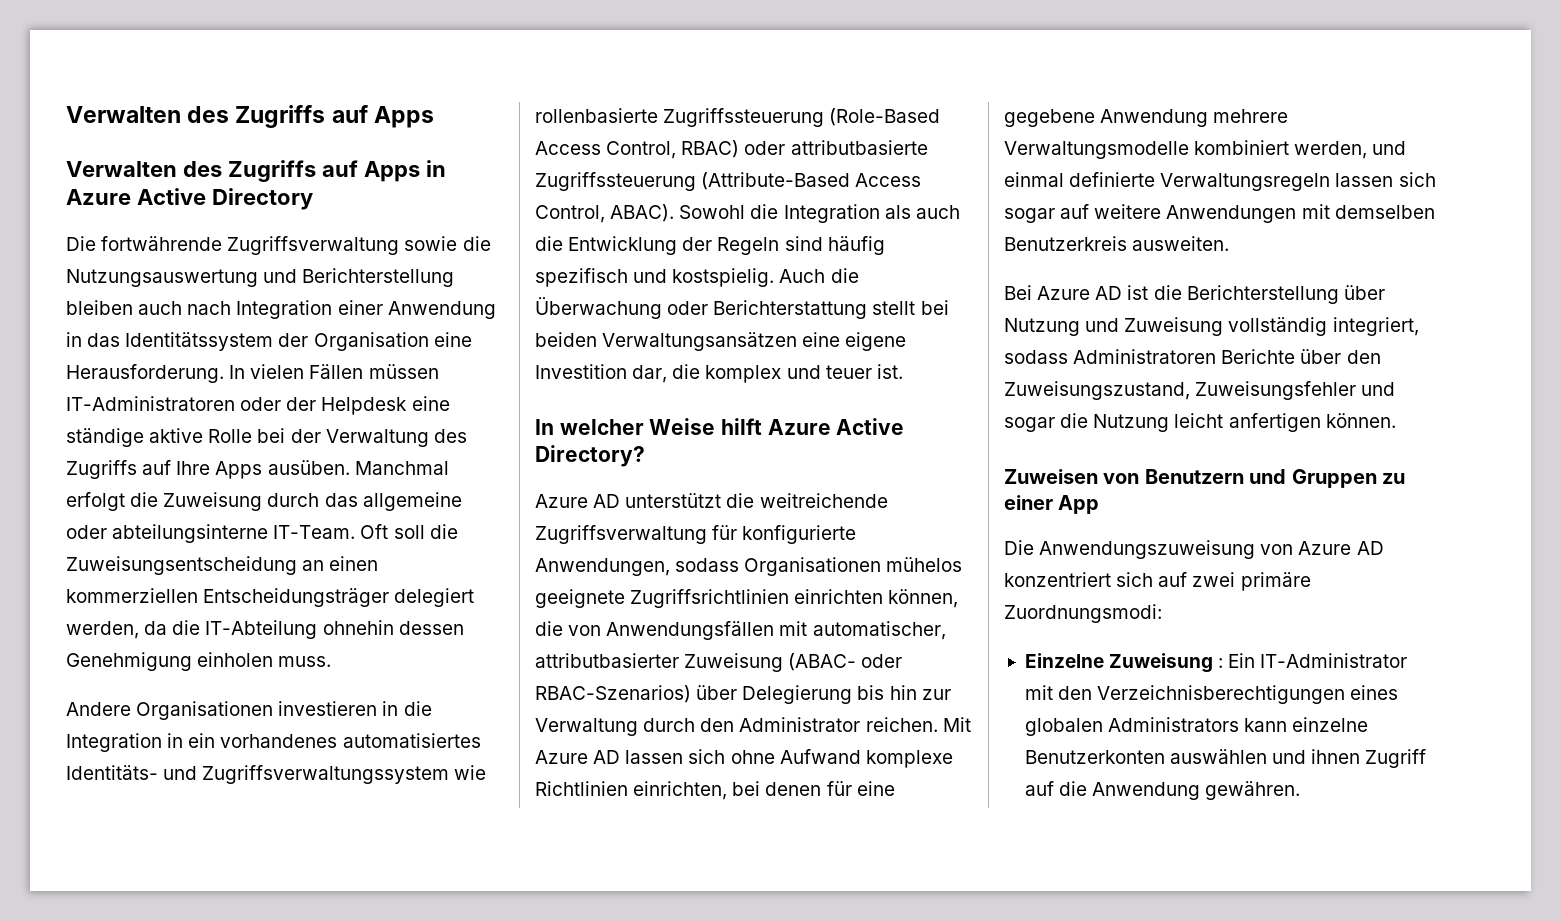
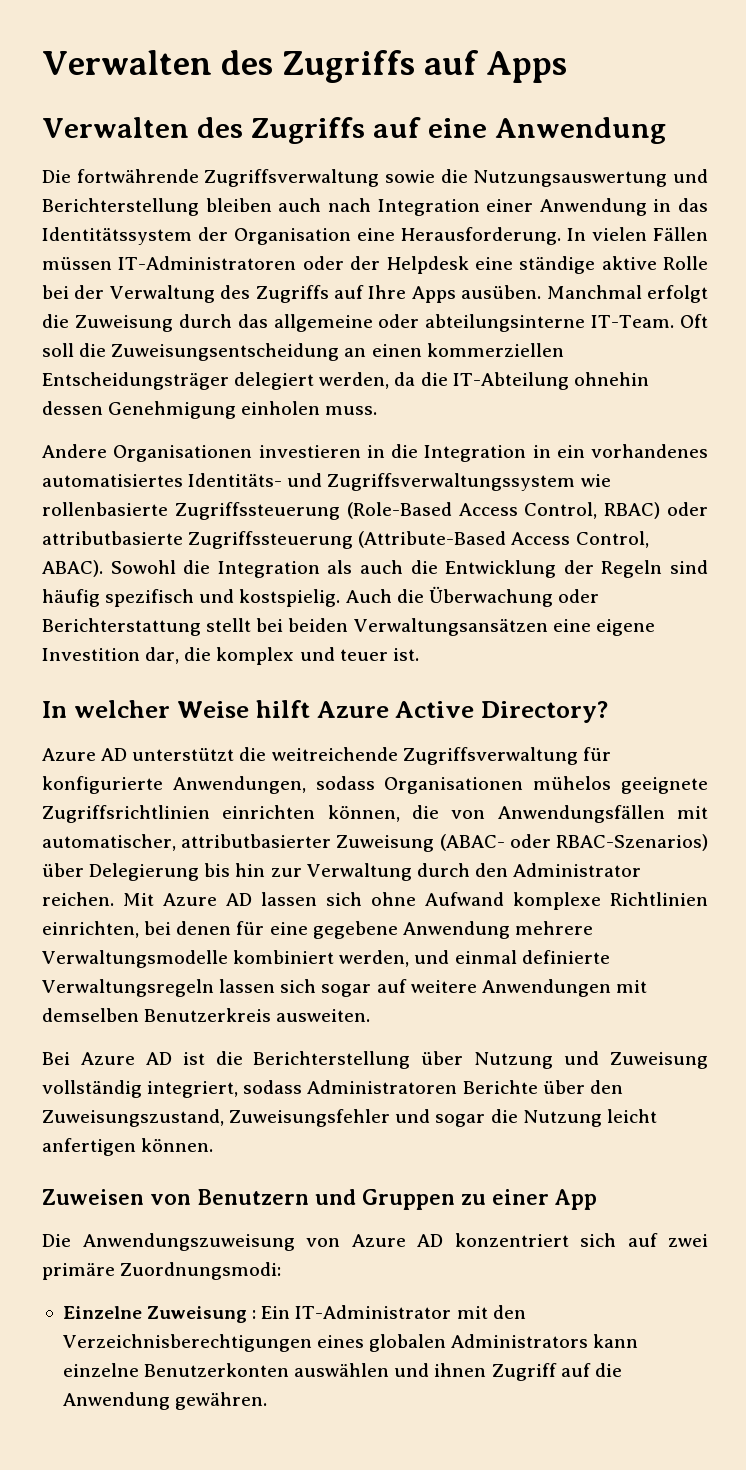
[363,160,446,182] [66,188,313,210] Apps in Azure Active Directory -> [427,117,666,144] eine Anwendung

